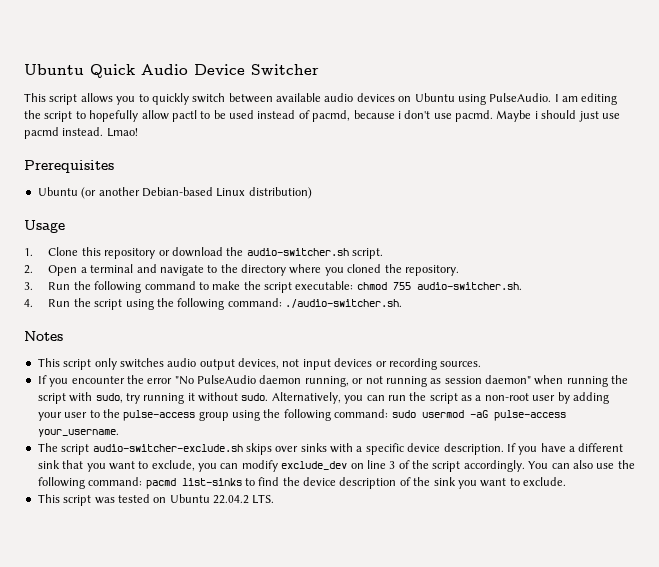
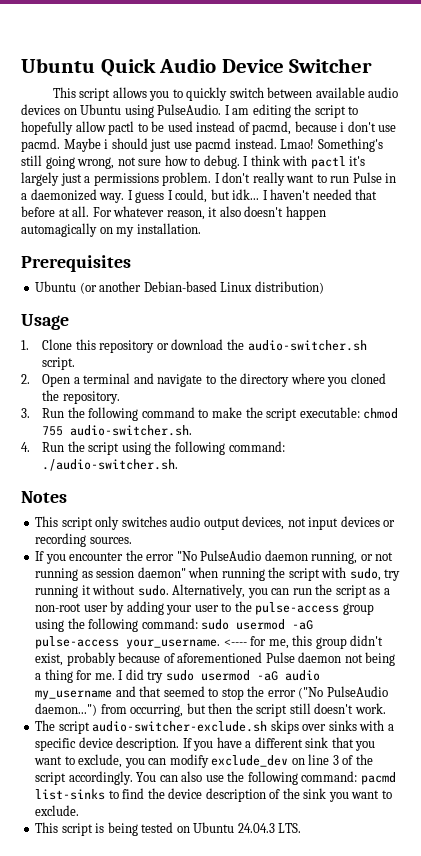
(138, 132) none -> [317,138,383,152] [21,155,366,169] [21,172,397,186] [21,189,378,203] [21,206,326,220] [21,223,201,237] Something's still going wrong, not sure how to debug. I think with pactl it's largely just a permissions problem. I don't really want to run Pulse in a daemonized way. I guess I could, but idk... I haven't needed that before at all. For whatever reason, it also doesn't happen automagically on my installation.
(119, 433) none -> [223,635,384,649] [35,652,396,666] [35,669,320,683] [35,686,388,700] [35,703,386,717] <---- for me, this group didn't exist, probably because of aforementioned Pulse daemon not being a thing for me. I did try sudo usermod -aG audio my_username and that seemed to stop the error ("No PulseAudio daemon...") from occurring, but then the script still doesn't work.
[94,497,115,504] was -> [95,822,138,836] is being
[213,495,249,504] 22.04.2 -> [237,823,275,833] 24.04.3

